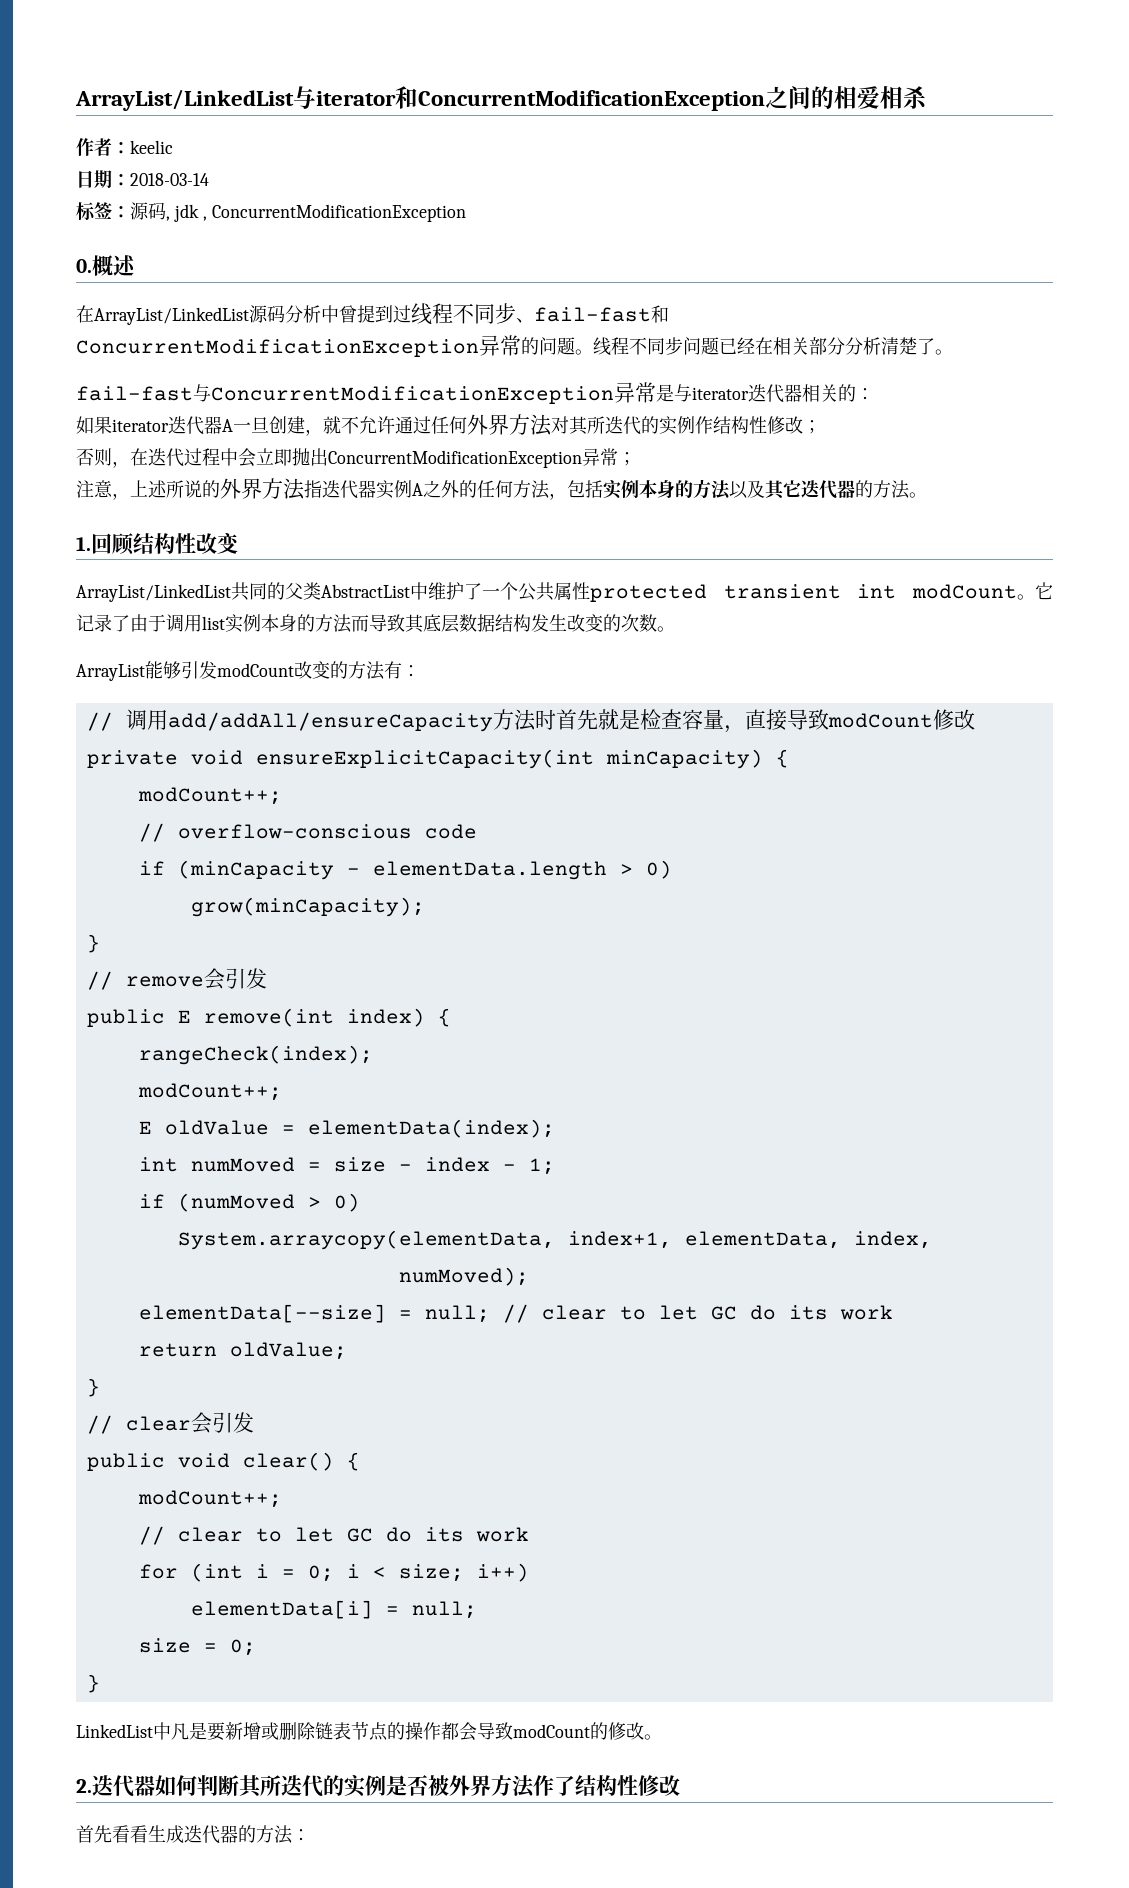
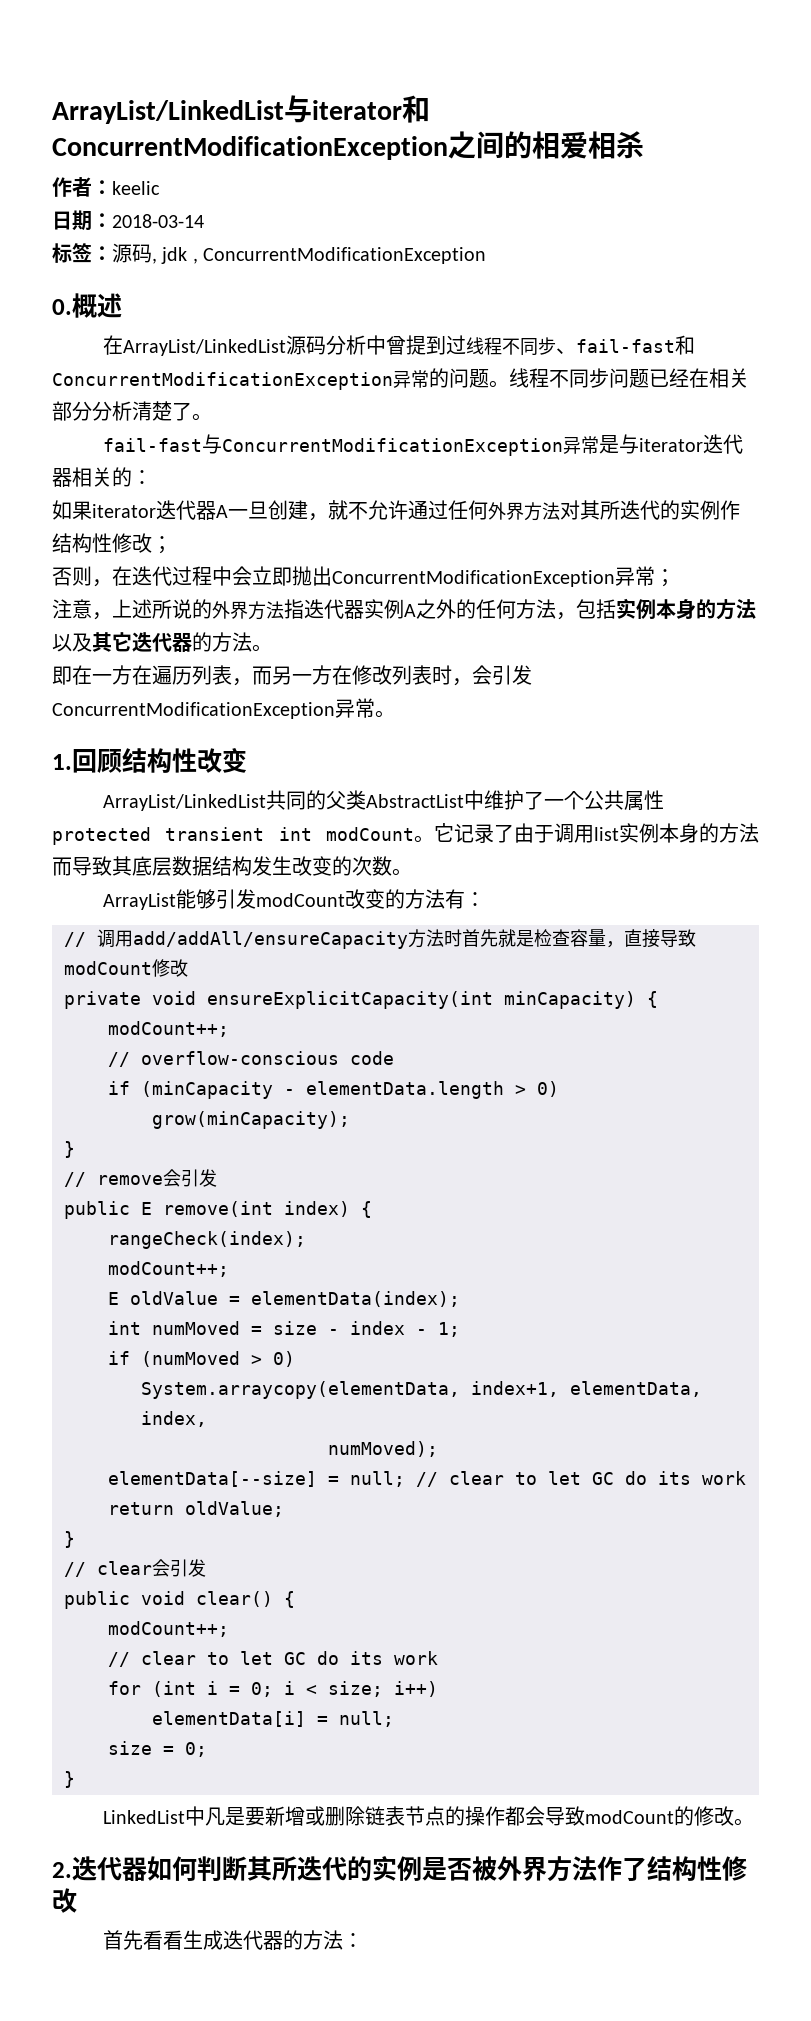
(927, 495) none -> [52,665,532,686] [52,698,395,719] // 即在一方在遍历列表，而另一方在修改列表时，会引发ConcurrentModificationException异常。

